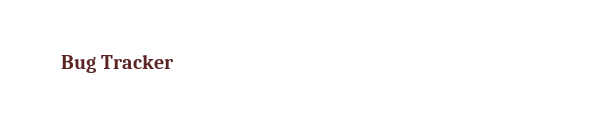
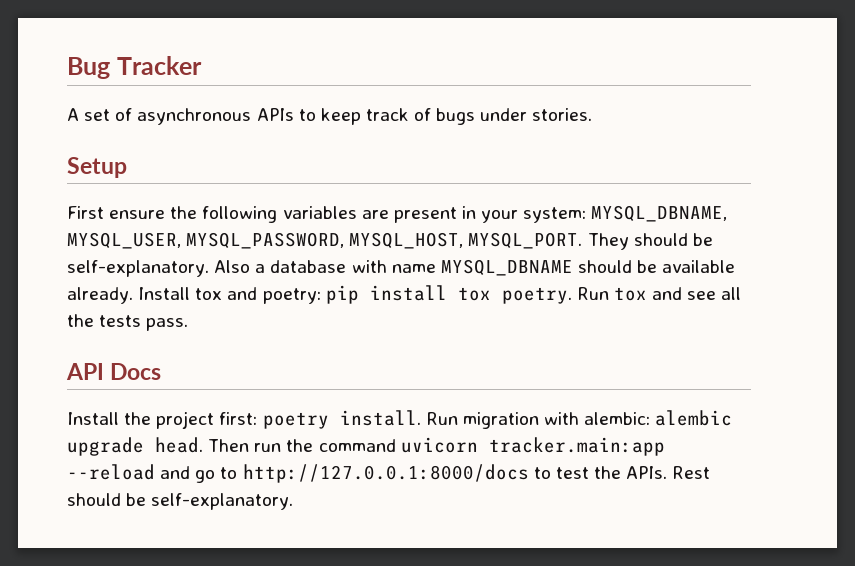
(175, 61) none -> [67,108,593,125] [67,157,127,178] [67,205,728,223] [67,232,713,250] [67,259,736,277] [67,285,742,304] [67,314,189,331] [66,363,162,380] [67,410,733,429] [67,437,665,456] [67,464,711,483] [67,493,294,510] // A set of asynchronous APIs to keep track of bugs under stories. // Setup // First ensure the following variables are present in your system: MYSQL_DBNAME, MYSQL_USER, MYSQL_PASSWORD, MYSQL_HOST, MYSQL_PORT. They should be self-explanatory. Also a database with name MYSQL_DBNAME should be available already. Install tox and poetry: pip install tox poetry. Run tox and see all the tests pass. // API Docs // Install the project first: poetry install. Run migration with alembic: alembic upgrade head. Then run the command uvicorn tracker.main:app --reload and go to http://127.0.0.1:8000/docs to test the APIs. Rest should be self-explanatory.

